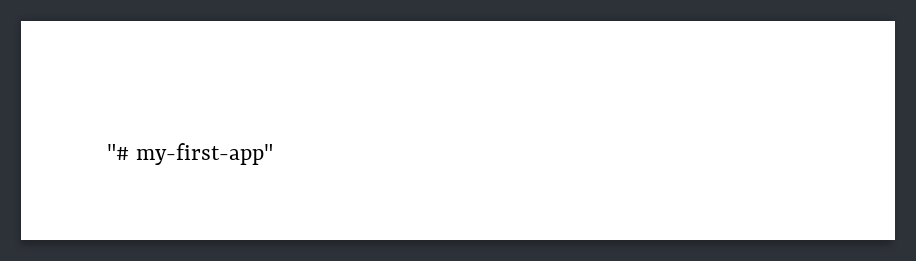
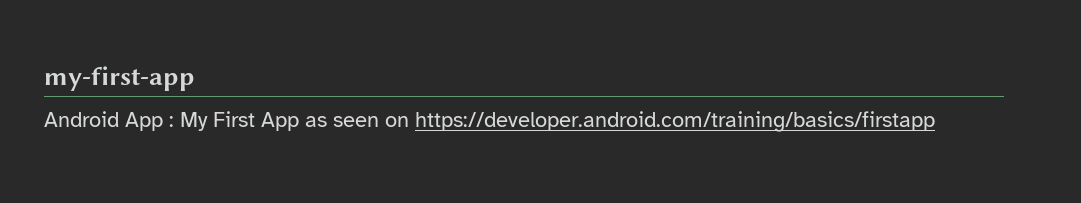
[107,143,273,165] "# my-first-app" -> [44,66,195,91] [44,111,935,132] my-first-app // Android App : My First App as seen on https://developer.android.com/training/basics/firstapp

